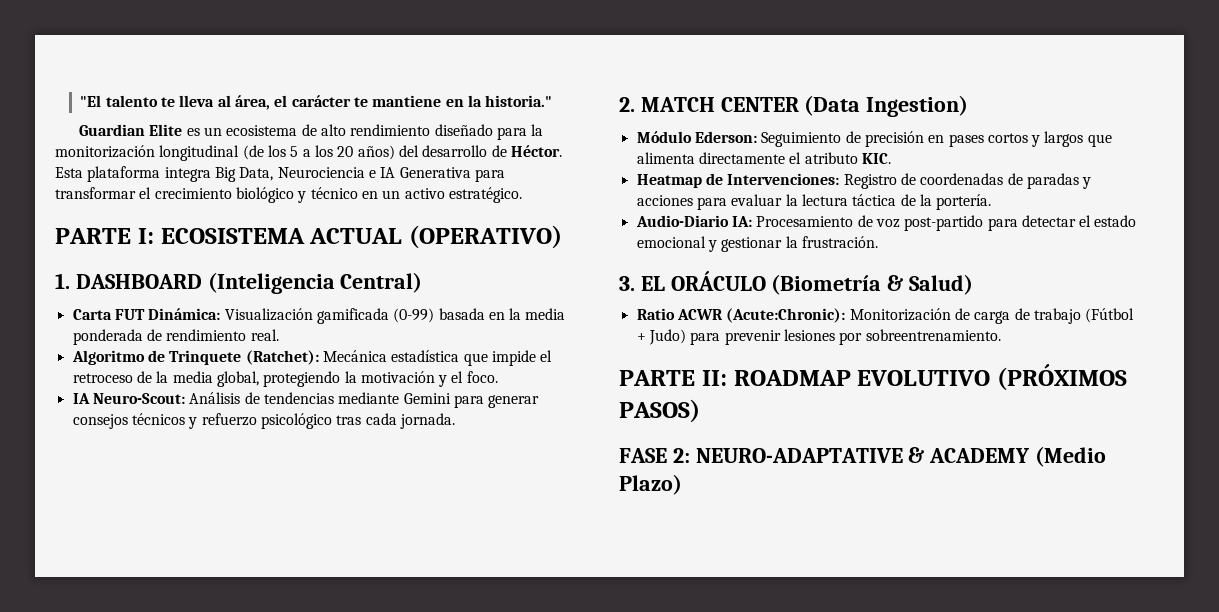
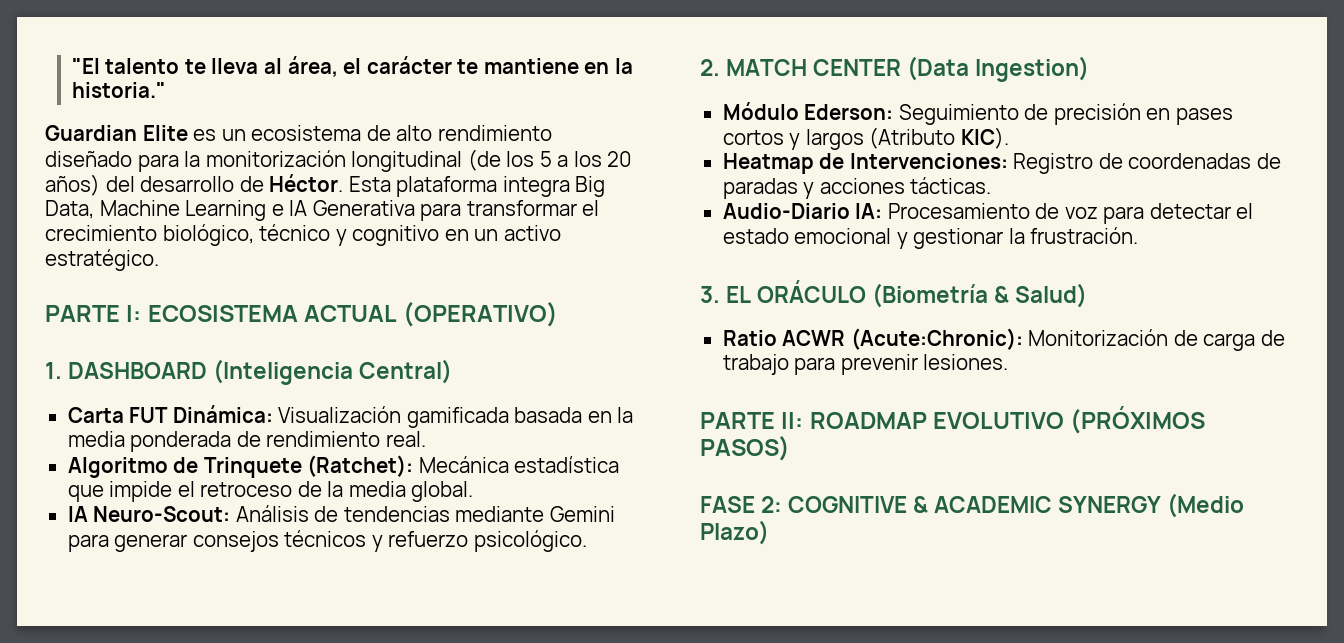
[277,167,365,178] Neurociencia -> [99,200,267,221] Machine Learning
[235,187,358,203] biológico y técnico -> [162,224,440,246] biológico, técnico y cognitivo
[393,308,435,323] (0-99) -> (509, 417) none
[216,371,498,387] global, protegiendo la motivación y el foco. -> [411,481,474,502] global.
[260,413,455,429] psicológico tras cada jornada. -> [473,530,587,552] psicológico.
[1087,134,1112,147] [636,152,891,164] que alimenta directamente el atributo KIC. -> [869,127,1009,149] (Atributo KIC).
[696,194,992,210] para evaluar la lectura táctica de la portería. -> [910,177,992,194] tácticas.
[904,215,984,231] post-partido -> (1098, 213) none
[1085,308,1135,323] [636,329,1001,345] (Fútbol + Judo) para prevenir lesiones por sobreentrenamiento. -> [794,354,1009,375] para prevenir lesiones.
[695,447,1031,463] NEURO-ADAPTATIVE & ACADEMY -> [788,496,1162,513] COGNITIVE & ACADEMIC SYNERGY

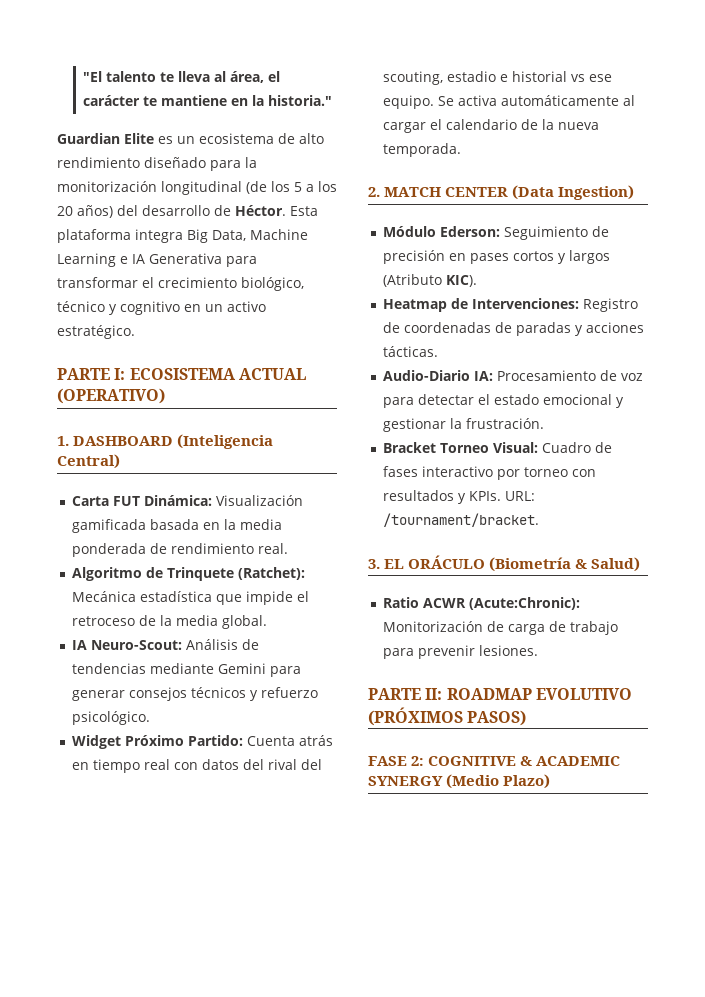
(587, 541) none -> [72,735,334,749] [72,759,323,773] [383,71,613,85] [383,95,636,109] [383,119,600,133] [383,143,462,157] // Widget Próximo Partido: Cuenta atrás en tiempo real con datos del rival del scouting, estadio e historial vs ese equipo. Se activa automáticamente al cargar el calendario de la nueva temporada.
(1139, 235) none -> [383,442,613,453] [383,466,597,480] [383,490,536,504] [383,513,540,527] // Bracket Torneo Visual: Cuadro de fases interactivo por torneo con resultados y KPIs. URL: /tournament/bracket.

